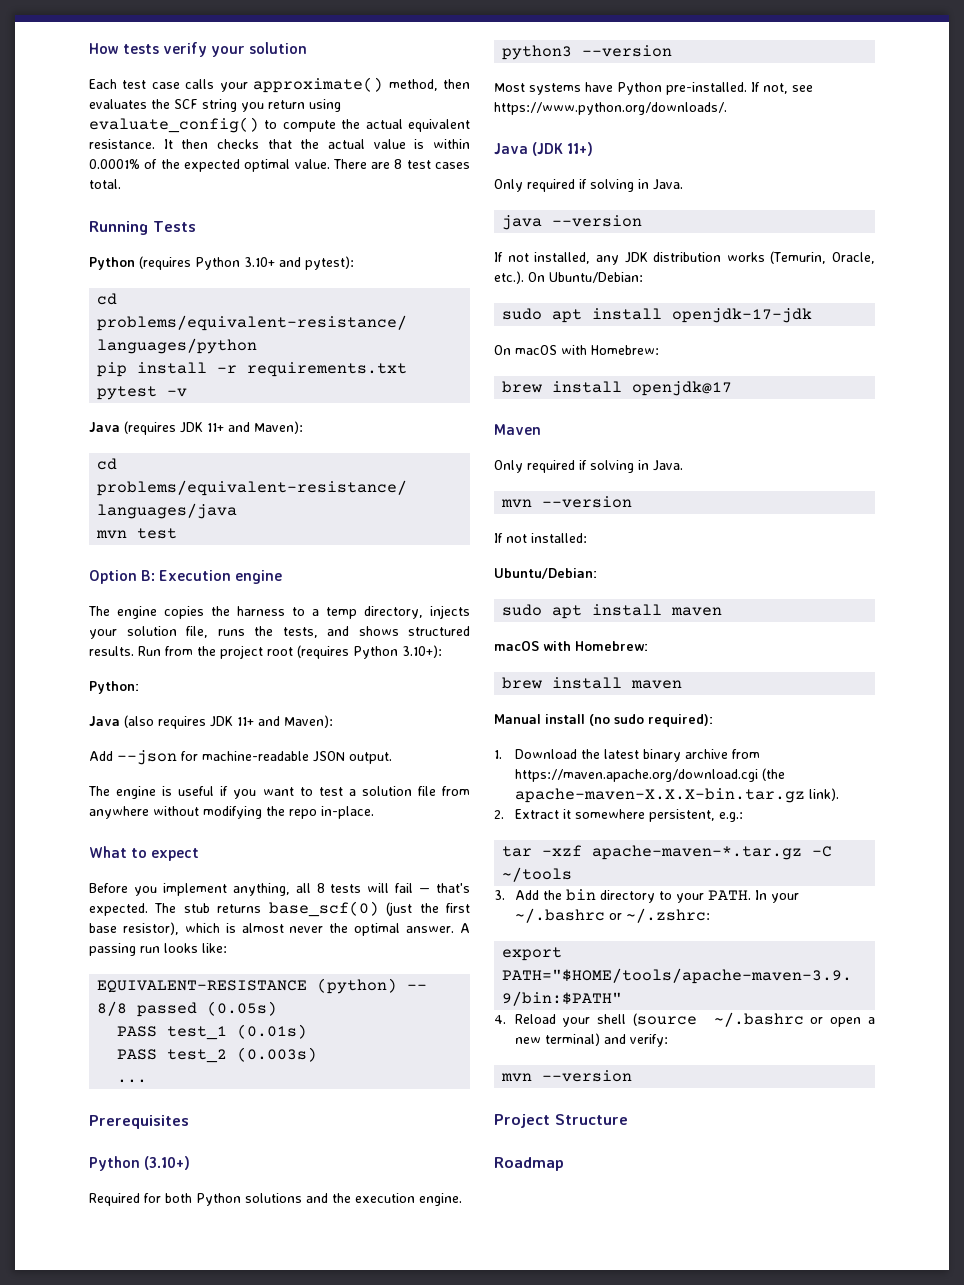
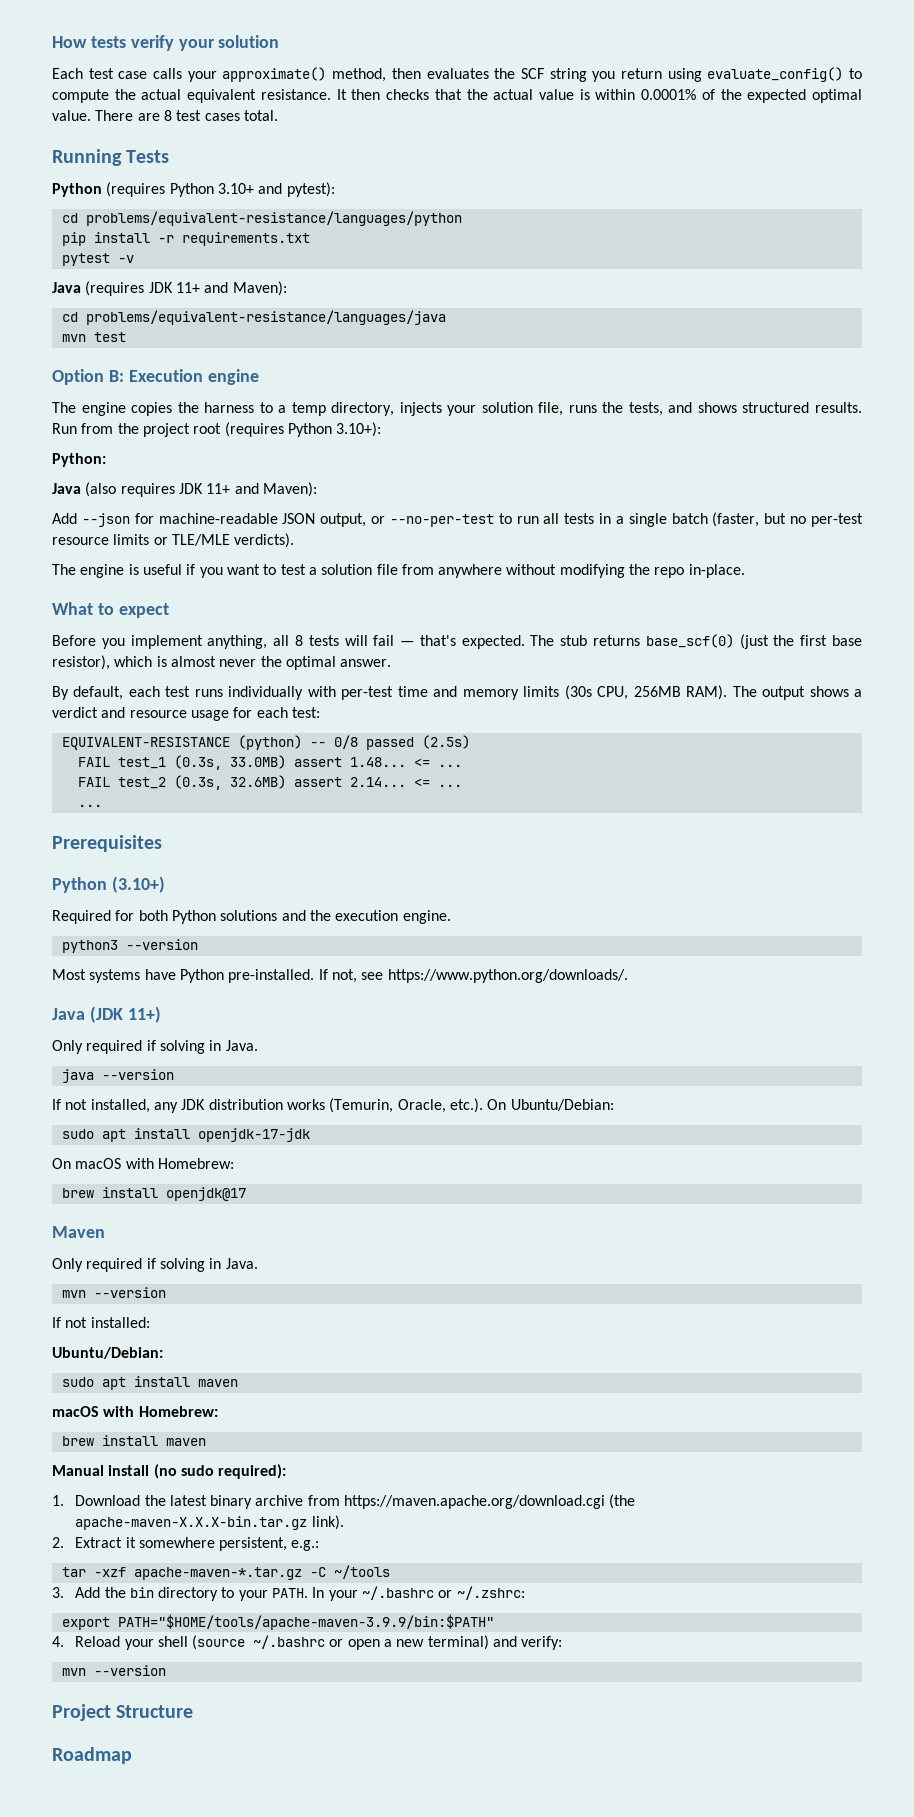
[349,752,392,764] output. -> [320,512,864,527] [52,533,295,548] output, or --no-per-test to run all tests in a single batch (faster, but no per-test resource limits or TLE/MLE verdicts).
[460,923,471,933] [89,943,227,956] [97,978,428,994] [97,1001,278,1017] [117,1024,308,1040] [117,1047,318,1063] A passing run looks like: // EQUIVALENT-RESISTANCE (python) -- 8/8 passed (0.05s) // PASS test_1 (0.01s) // PASS test_2 (0.003s) -> [52,685,863,700] [52,707,320,721] [61,735,470,750] [77,755,462,770] [77,775,462,790] // By default, each test runs individually with per-test time and memory limits (30s CPU, 256MB RAM). The output shows a verdict and resource usage for each test: // EQUIVALENT-RESISTANCE (python) -- 0/8 passed (2.5s) // FAIL test_1 (0.3s, 33.0MB) assert 1.48... <= ... // FAIL test_2 (0.3s, 32.6MB) assert 2.14... <= ...

